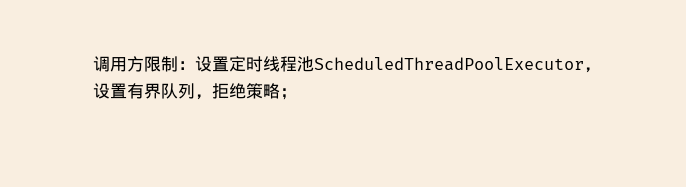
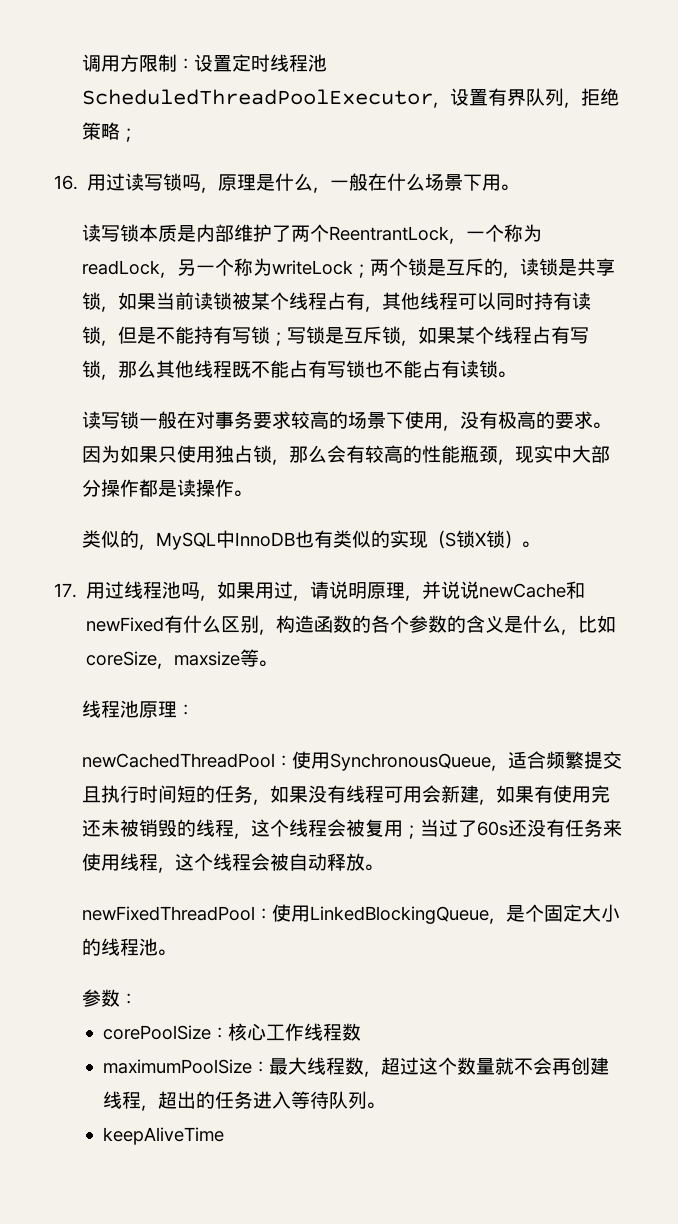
(297, 94) none -> [54,173,519,193] [82,224,543,244] [82,258,616,278] [82,292,592,312] [82,326,590,346] [82,360,516,380] [82,411,611,431] [82,445,611,465] [82,479,252,497] [82,530,540,550] [54,581,586,601] [86,615,617,635] [86,649,277,669] [82,700,195,718] [82,751,623,771] [82,785,611,805] [82,819,623,839] [82,853,383,873] [82,904,621,924] [82,938,176,956] [82,989,138,1007] [102,1023,361,1041] [102,1057,609,1077] [102,1091,384,1111] [102,1127,224,1145] // 16.用过读写锁吗，原理是什么，一般在什么场景下用。 // 读写锁本质是内部维护了两个ReentrantLock，一个称为readLock，另一个称为writeLock；两个锁是互斥的，读锁是共享锁，如果当前读锁被某个线程占有，其他线程可以同时持有读锁，但是不能持有写锁；写锁是互斥锁，如果某个线程占有写锁，那么其他线程既不能占有写锁也不能占有读锁。 // 读写锁一般在对事务要求较高的场景下使用，没有极高的要求。因为如果只使用独占锁，那么会有较高的性能瓶颈，现实中大部分操作都是读操作。 // 类似的，MySQL中InnoDB也有类似的实现（S锁X锁）。 // 17.用过线程池吗，如果用过，请说明原理，并说说newCache和newFixed有什么区别，构造函数的各个参数的含义是什么，比如coreSize，maxsize等。 // 线程池原理： // newCachedThreadPool：使用SynchronousQueue，适合频繁提交且执行时间短的任务，如果没有线程可用会新建，如果有使用完还未被销毁的线程，这个线程会被复用；当过了60s还没有任务来使用线程，这个线程会被自动释放。 // newFixedThreadPool：使用LinkedBlockingQueue，是个固定大小的线程池。 // 参数： // corePoolSize：核心工作线程数 // maximumPoolSize：最大线程数，超过这个数量就不会再创建线程，超出的任务进入等待队列。 // keepAliveTime

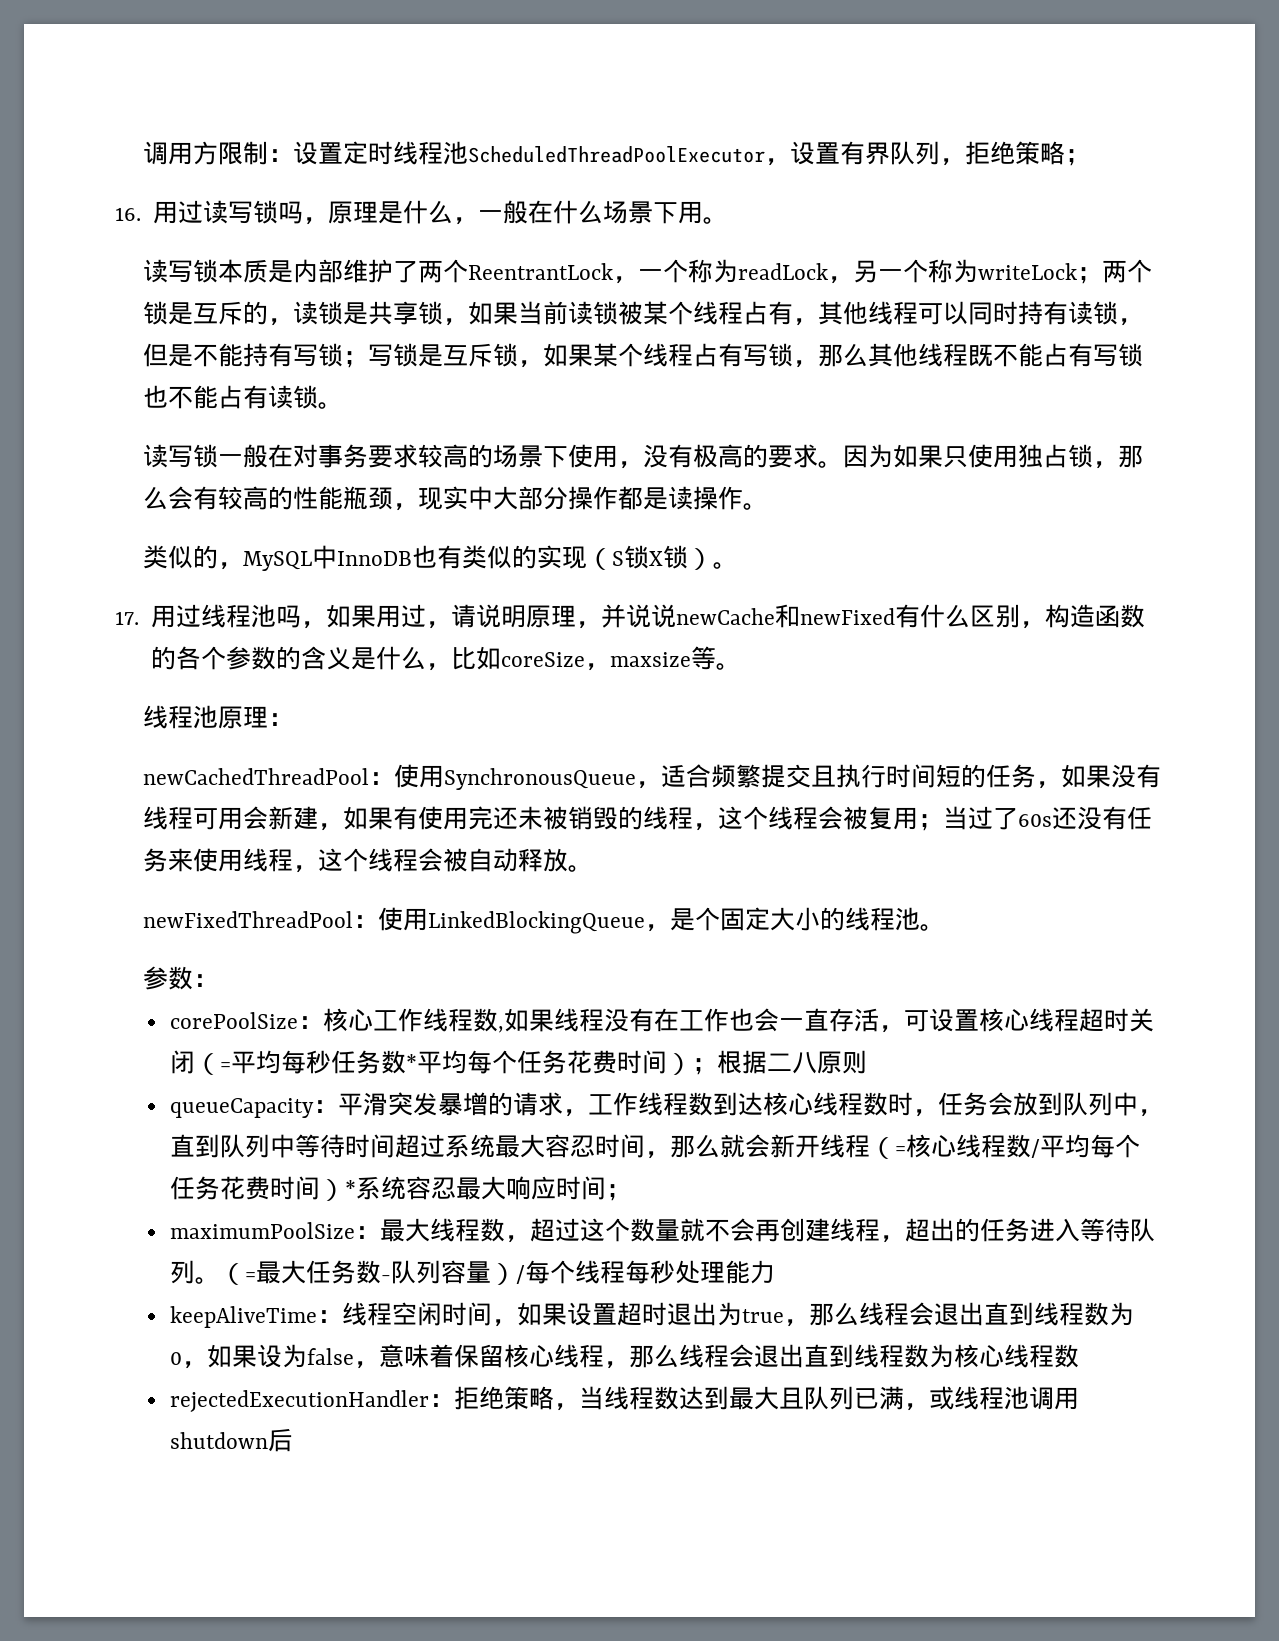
(361, 1032) none -> [498,1008,1155,1033] [170,1050,868,1075] [170,1092,1164,1118] [170,1134,1141,1159] [170,1176,632,1201] ,如果线程没有在工作也会一直存活，可设置核心线程超时关闭（=平均每秒任务数*平均每个任务花费时间）；根据二八原则 // queueCapacity：平滑突发暴增的请求，工作线程数到达核心线程数时，任务会放到队列中，直到队列中等待时间超过系统最大容忍时间，那么就会新开线程（=核心线程数/平均每个任务花费时间）*系统容忍最大响应时间；
[102,1127,224,1145] // keepAliveTime -> [220,1260,776,1285] [170,1302,1135,1328] [170,1344,1080,1369] [170,1386,1080,1412] [170,1428,294,1452] （=最大任务数-队列容量）/每个线程每秒处理能力 // keepAliveTime：线程空闲时间，如果设置超时退出为true，那么线程会退出直到线程数为0，如果设为false，意味着保留核心线程，那么线程会退出直到线程数为核心线程数 // rejectedExecutionHandler：拒绝策略，当线程数达到最大且队列已满，或线程池调用shutdown后

